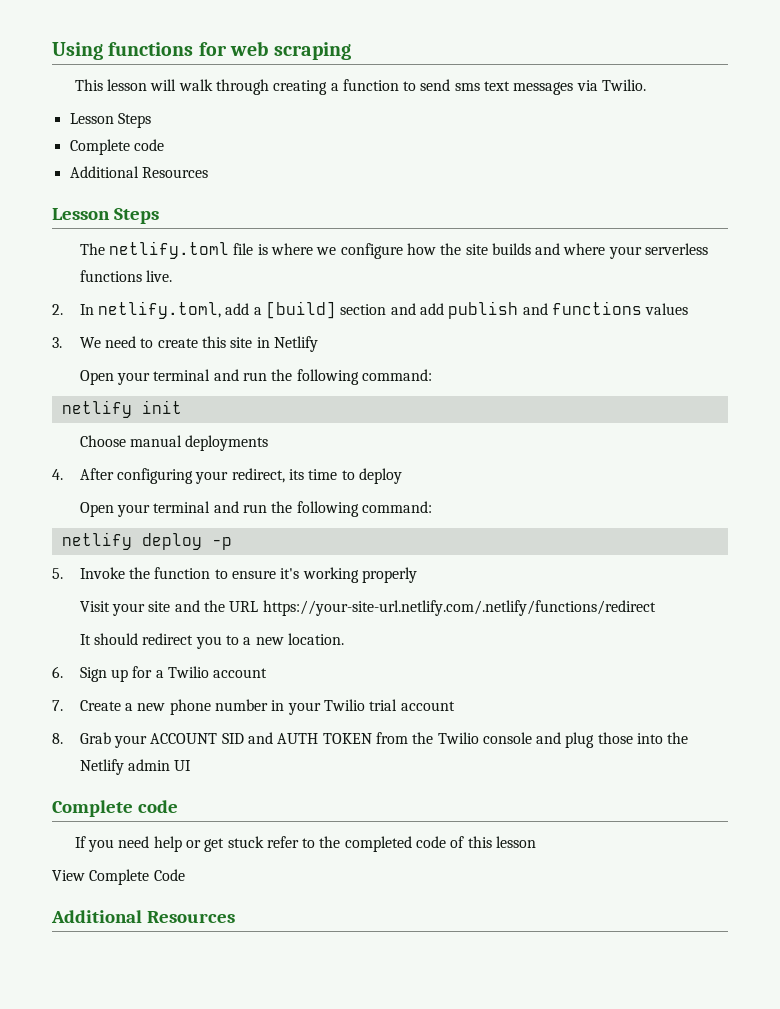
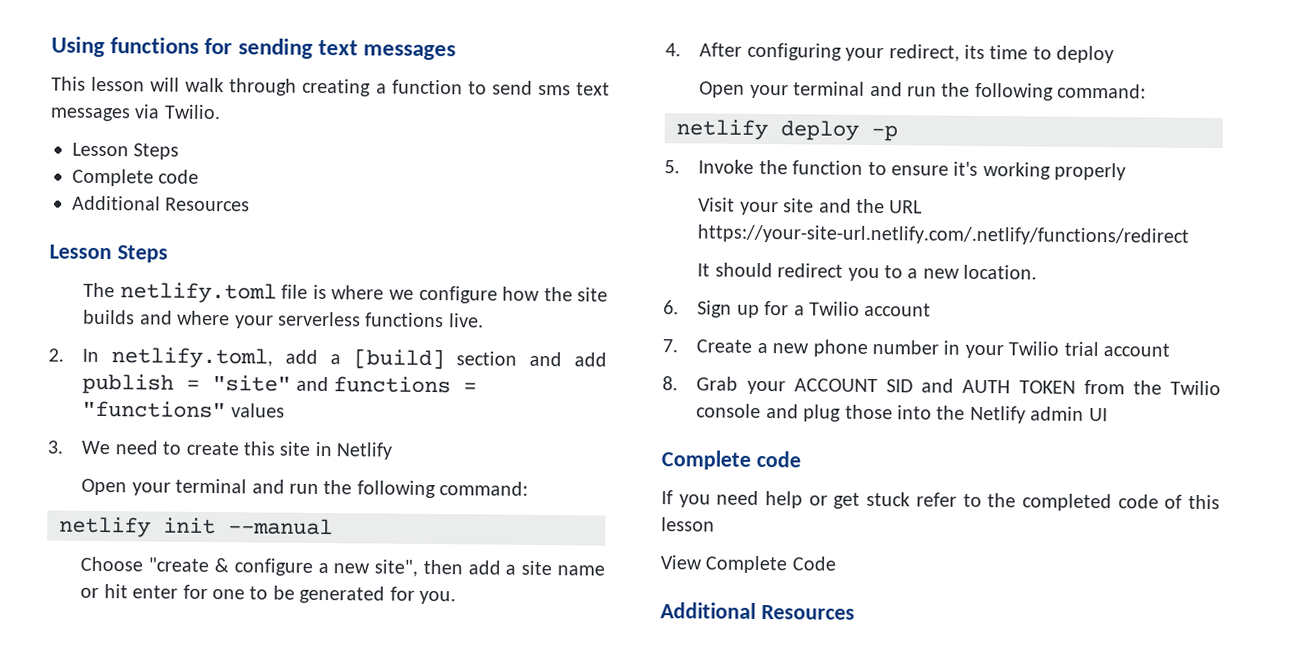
[230,41,351,60] web scraping -> [237,38,457,61] sending text messages
[522,301,642,315] and functions -> [186,375,478,394] [82,400,227,419] = "site" and functions = "functions"
(182, 407) none -> [228,518,333,536] --manual
[129,435,269,451] manual deployments -> [148,557,606,577] [80,584,457,605] "create & configure a new site", then add a site name or hit enter for one to be generated for you.

